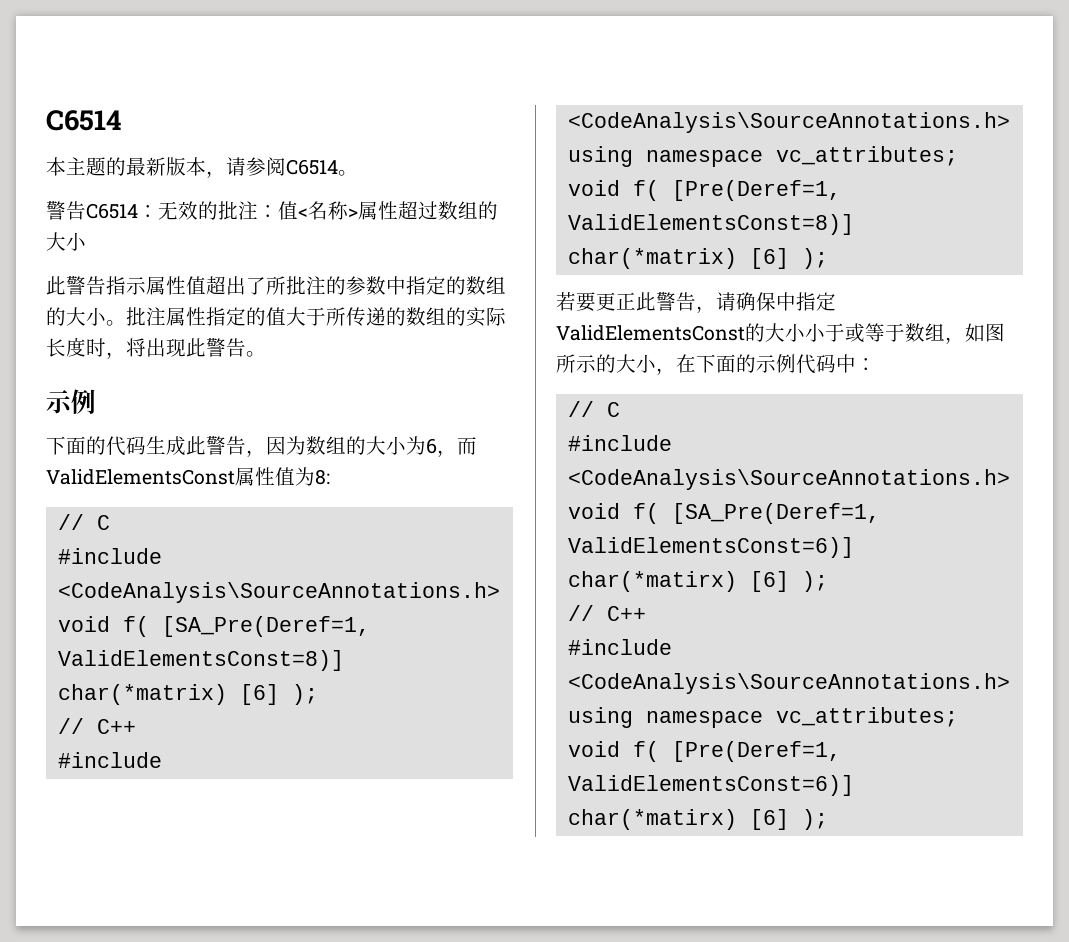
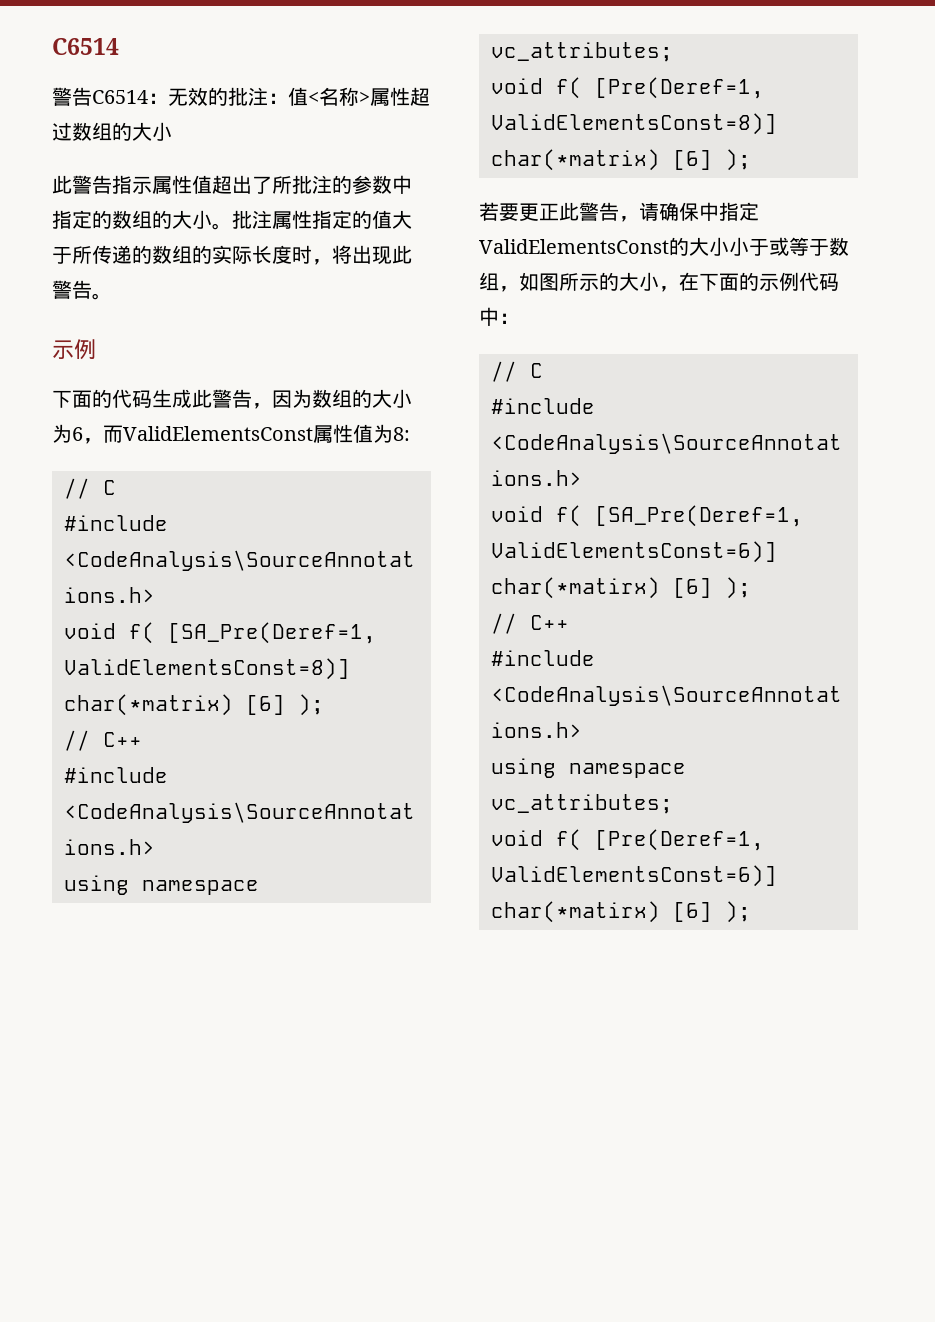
[46,110,122,131] [46,157,358,178] C6514 // 本主题的最新版本，请参阅C6514。 -> [52,38,119,55] C6514

